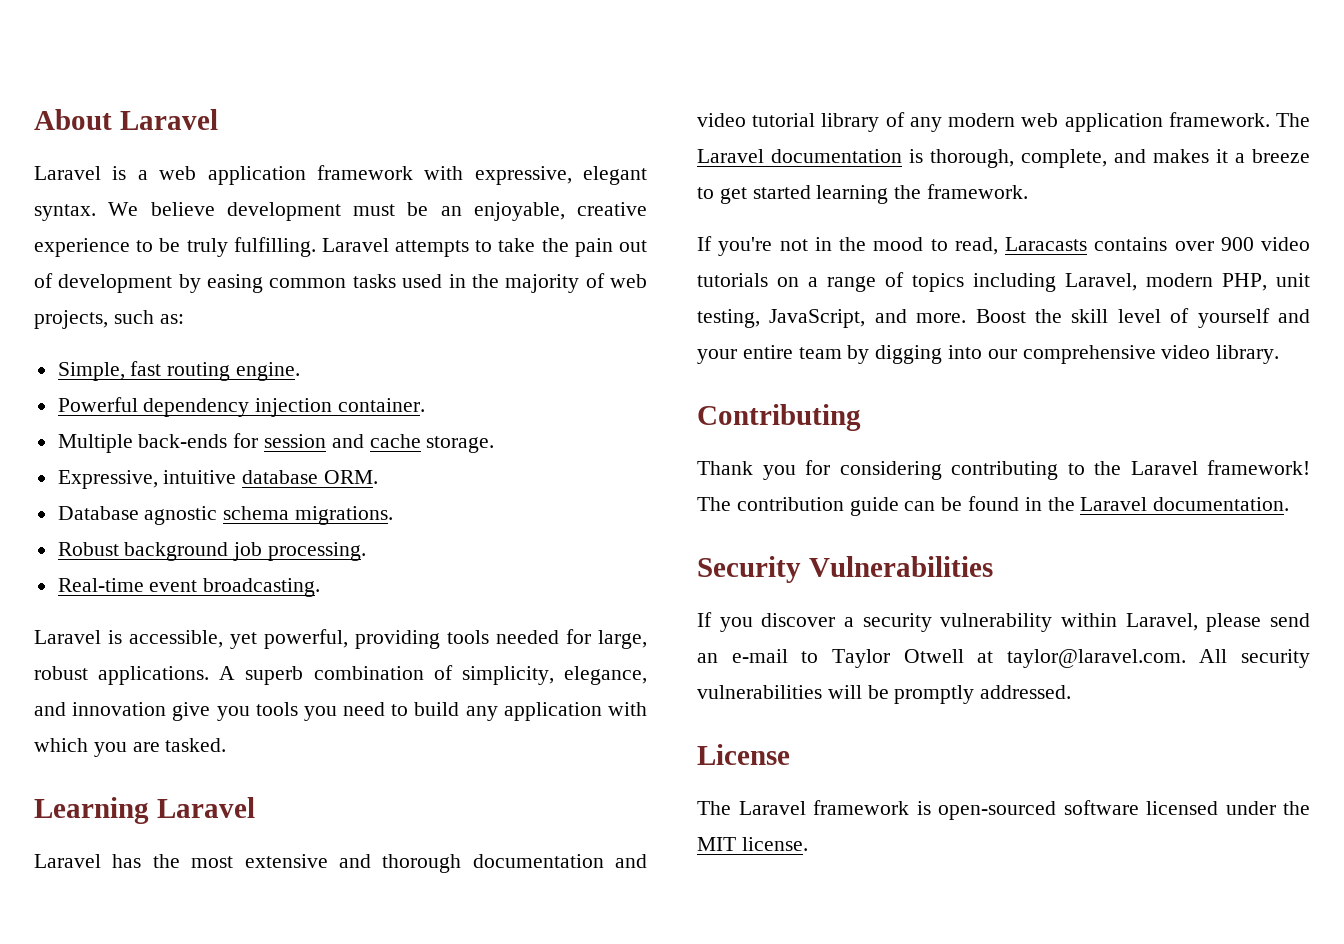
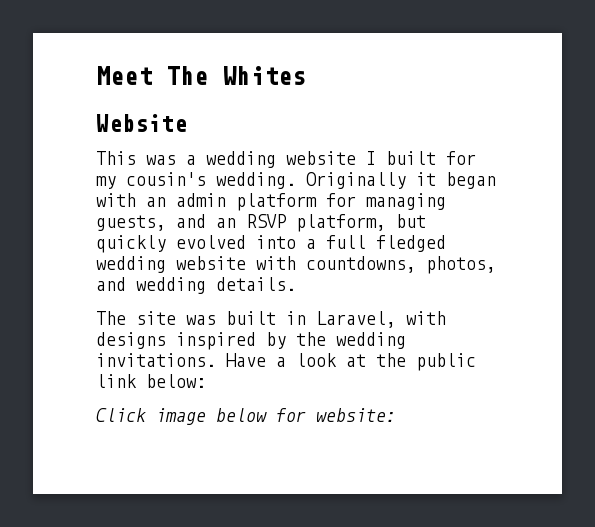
[34,109,218,130] [34,165,647,185] [34,202,647,221] [34,237,647,257] [34,273,648,293] [34,310,184,329] [57,361,301,381] [57,397,426,417] [57,433,495,453] [57,470,379,489] [57,506,394,525] [57,542,367,561] [57,578,321,597] [34,629,647,649] [34,665,647,685] [34,702,647,721] [34,738,227,757] [34,797,255,824] [34,854,647,873] [697,112,1310,132] [697,149,1310,168] [697,184,1029,204] [697,236,1310,256] [697,272,1310,292] [697,308,1310,328] [697,345,1280,364] [697,404,861,431] [697,460,1310,480] [697,496,1290,516] [697,556,993,583] [697,612,1310,632] [697,649,1310,668] [697,685,1072,704] [697,744,790,765] [697,800,1310,820] [697,837,808,851] About Laravel // Laravel is a web application framework with expressive, elegant syntax. We believe development must be an enjoyable, creative experience to be truly fulfilling. Laravel attempts to take the pain out of development by easing common tasks used in the majority of web projects, such as: // Simple, fast routing engine. // Powerful dependency injection container. // Multiple back-ends for session and cache storage. // Expressive, intuitive database ORM. // Database agnostic schema migrations. // Robust background job processing. // Real-time event broadcasting. // Laravel is accessible, yet powerful, providing tools needed for large, robust applications. A superb combination of simplicity, elegance, and innovation give you tools you need to build any application with which you are tasked. // Learning Laravel // Laravel has the most extensive and thorough documentation and video tutorial library of any modern web application framework. The Laravel documentation is thorough, complete, and makes it a breeze to get started learning the framework. // If you're not in the mood to read, Laracasts contains over 900 video tutorials on a range of topics including Laravel, modern PHP, unit testing, JavaScript, and more. Boost the skill level of yourself and your entire team by digging into our comprehensive video library. // Contributing // Thank you for considering contributing to the Laravel framework! The contribution guide can be found in the Laravel documentation. // Security Vulnerabilities // If you discover a security vulnerability within Laravel, please send an e-mail to Taylor Otwell at taylor@laravel.com. All security vulnerabilities will be promptly addressed. // License // The Laravel framework is open-sourced software licensed under the MIT license. -> [96,66,306,85] [96,114,187,132] [96,151,476,168] [96,172,496,189] [96,193,446,211] [96,214,426,232] [96,235,446,253] [96,256,496,274] [96,277,296,294] [96,311,446,328] [96,332,406,350] [96,353,476,371] [96,374,206,388] [96,408,396,425] Meet The Whites // Website // This was a wedding website I built for my cousin's wedding. Originally it began with an admin platform for managing guests, and an RSVP platform, but quickly evolved into a full fledged wedding website with countdowns, photos, and wedding details. // The site was built in Laravel, with designs inspired by the wedding invitations. Have a look at the public link below: // Click image below for website:

